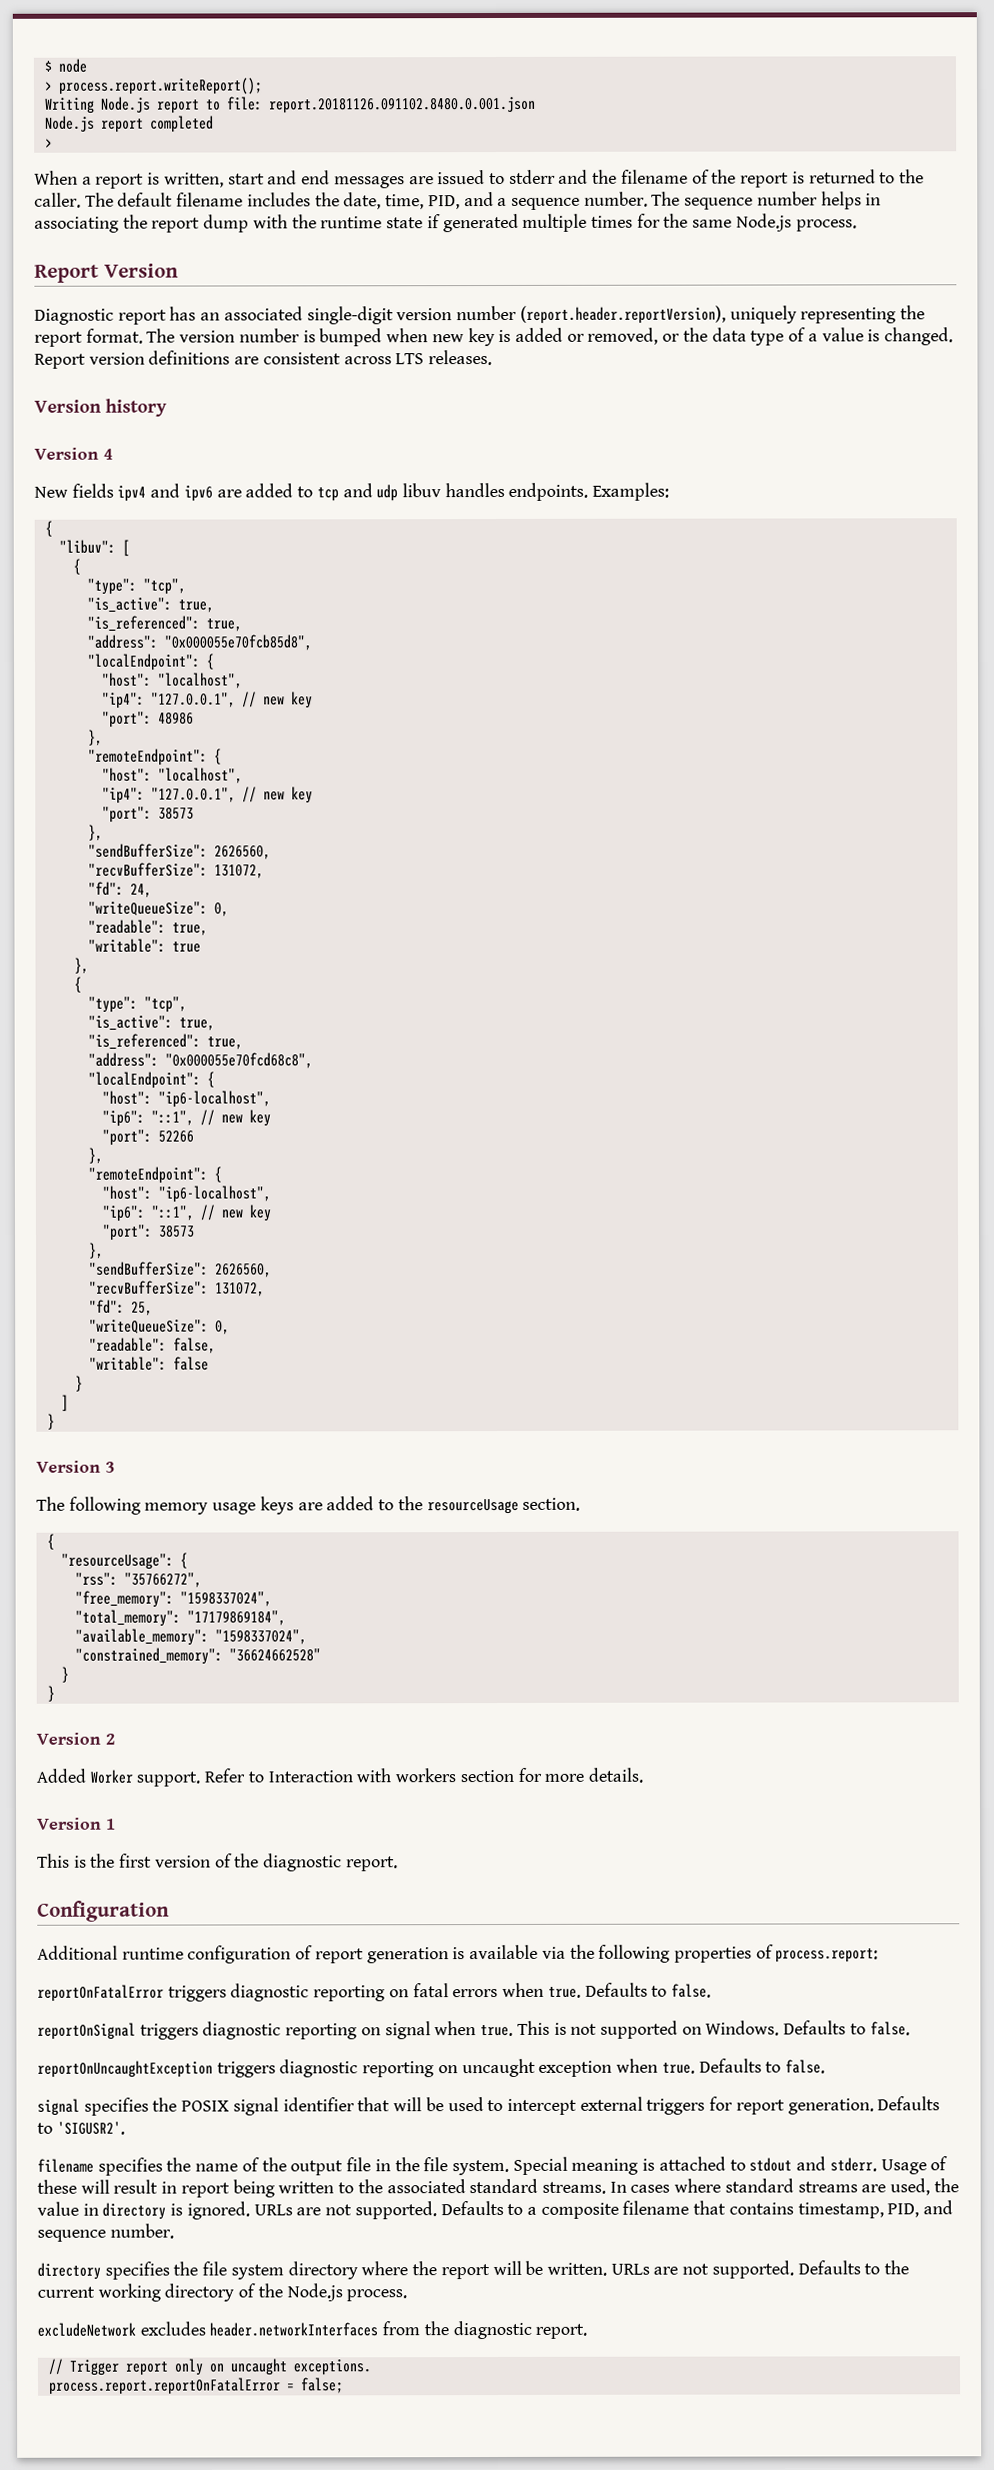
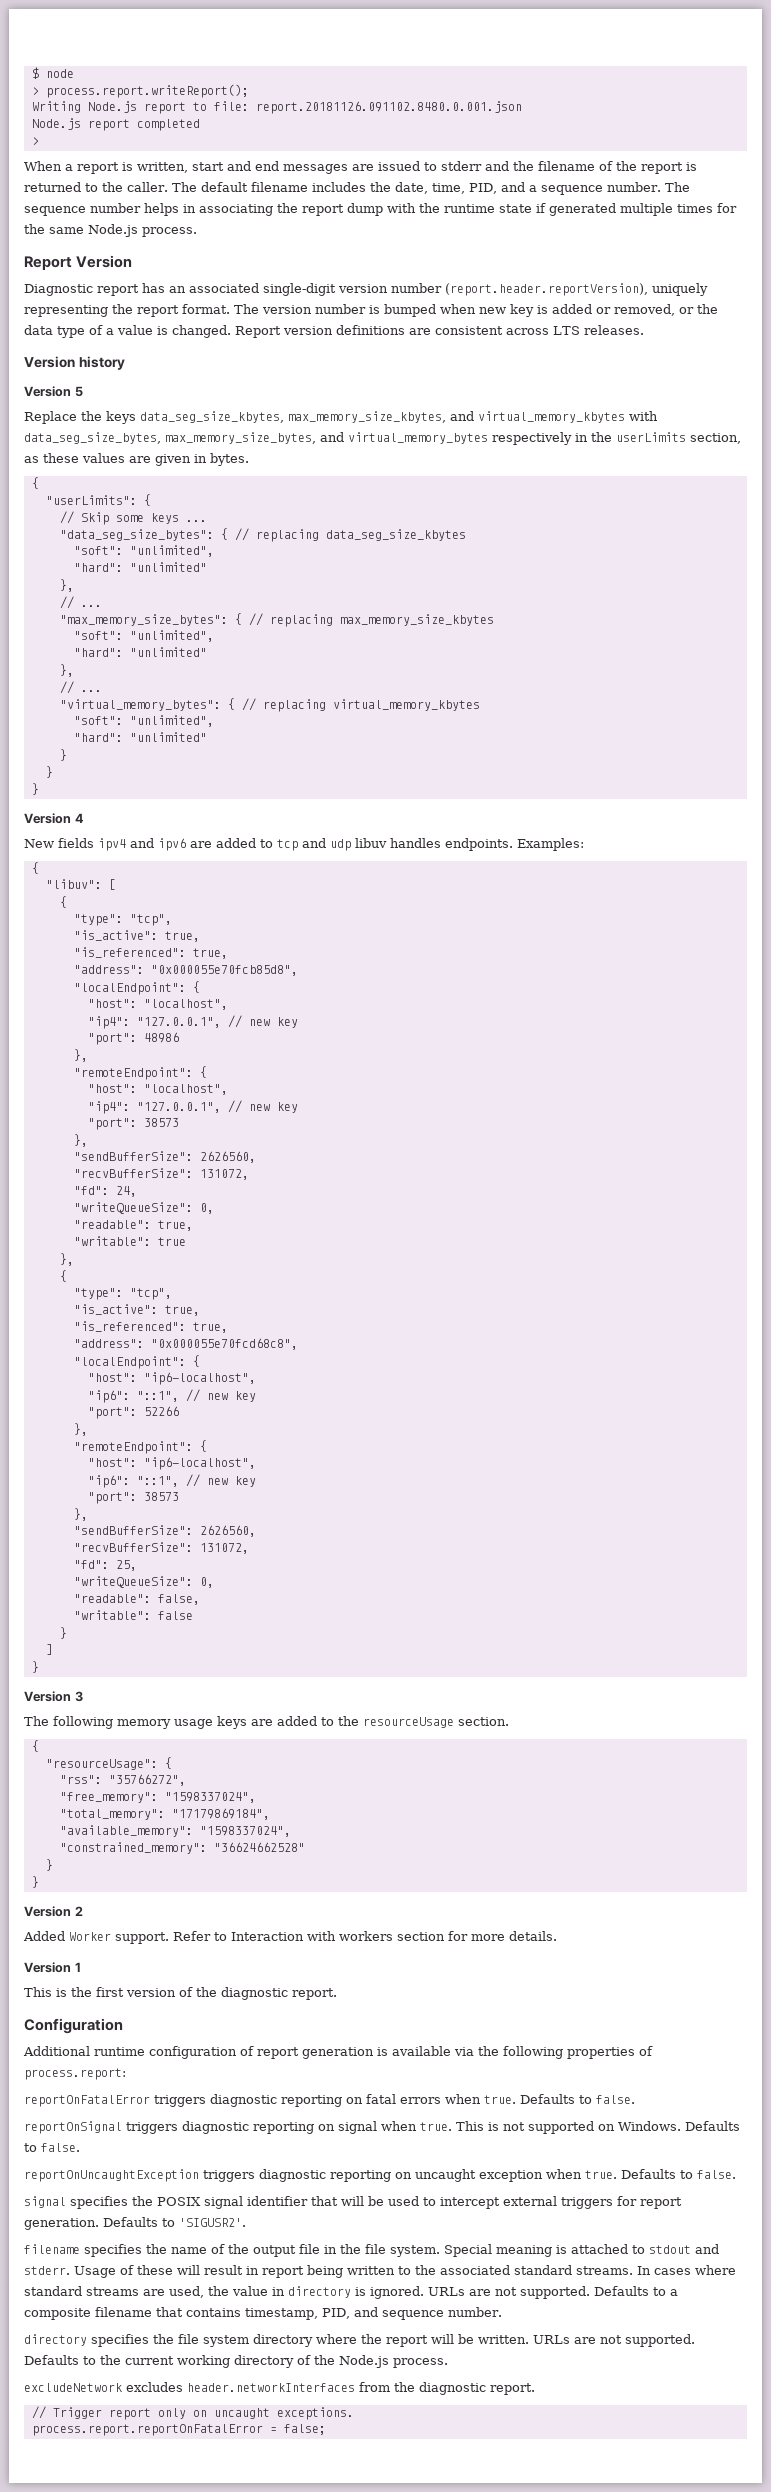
(168, 407) none -> [24,386,83,397] [24,411,658,424] [24,432,741,445] [24,453,249,466] [31,477,39,489] [45,494,151,506] [59,511,207,525] [59,528,466,542] [73,545,214,557] [73,562,207,572] [59,579,74,592] [59,596,102,609] [59,613,494,627] [73,630,214,642] [73,647,207,657] [59,664,74,677] [59,681,102,694] [59,698,480,712] [73,715,214,727] [73,732,207,742] [59,749,67,761] [45,766,53,778] [31,783,39,795] // Version 5 // Replace the keys data_seg_size_kbytes, max_memory_size_kbytes, and virtual_memory_kbytes with data_seg_size_bytes, max_memory_size_bytes, and virtual_memory_bytes respectively in the userLimits section, as these values are given in bytes. // { // "userLimits": { // // Skip some keys ... // "data_seg_size_bytes": { // replacing data_seg_size_kbytes // "soft": "unlimited", // "hard": "unlimited" // }, // // ... // "max_memory_size_bytes": { // replacing max_memory_size_kbytes // "soft": "unlimited", // "hard": "unlimited" // }, // // ... // "virtual_memory_bytes": { // replacing virtual_memory_kbytes // "soft": "unlimited", // "hard": "unlimited" // } // } // }

